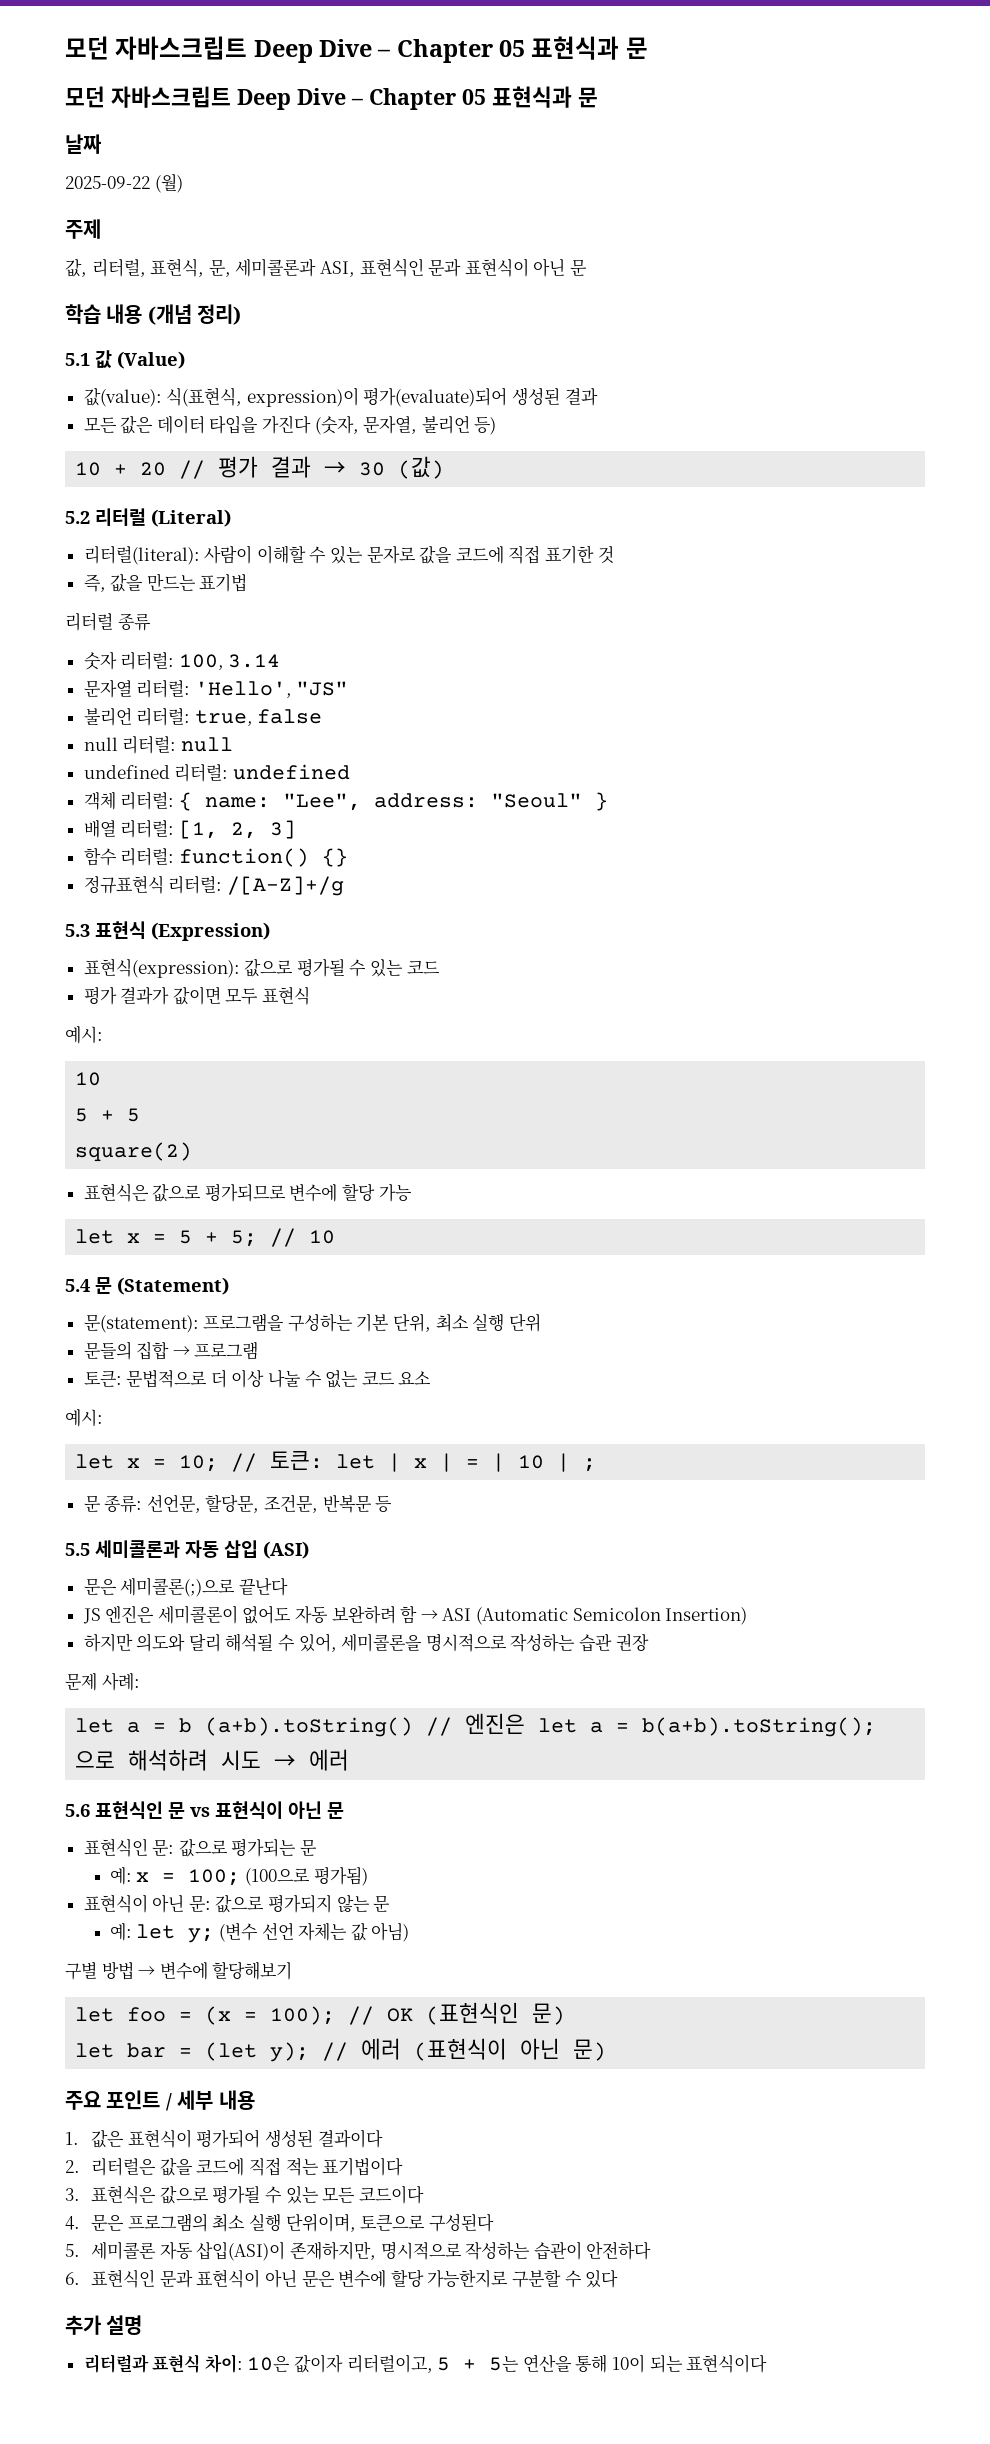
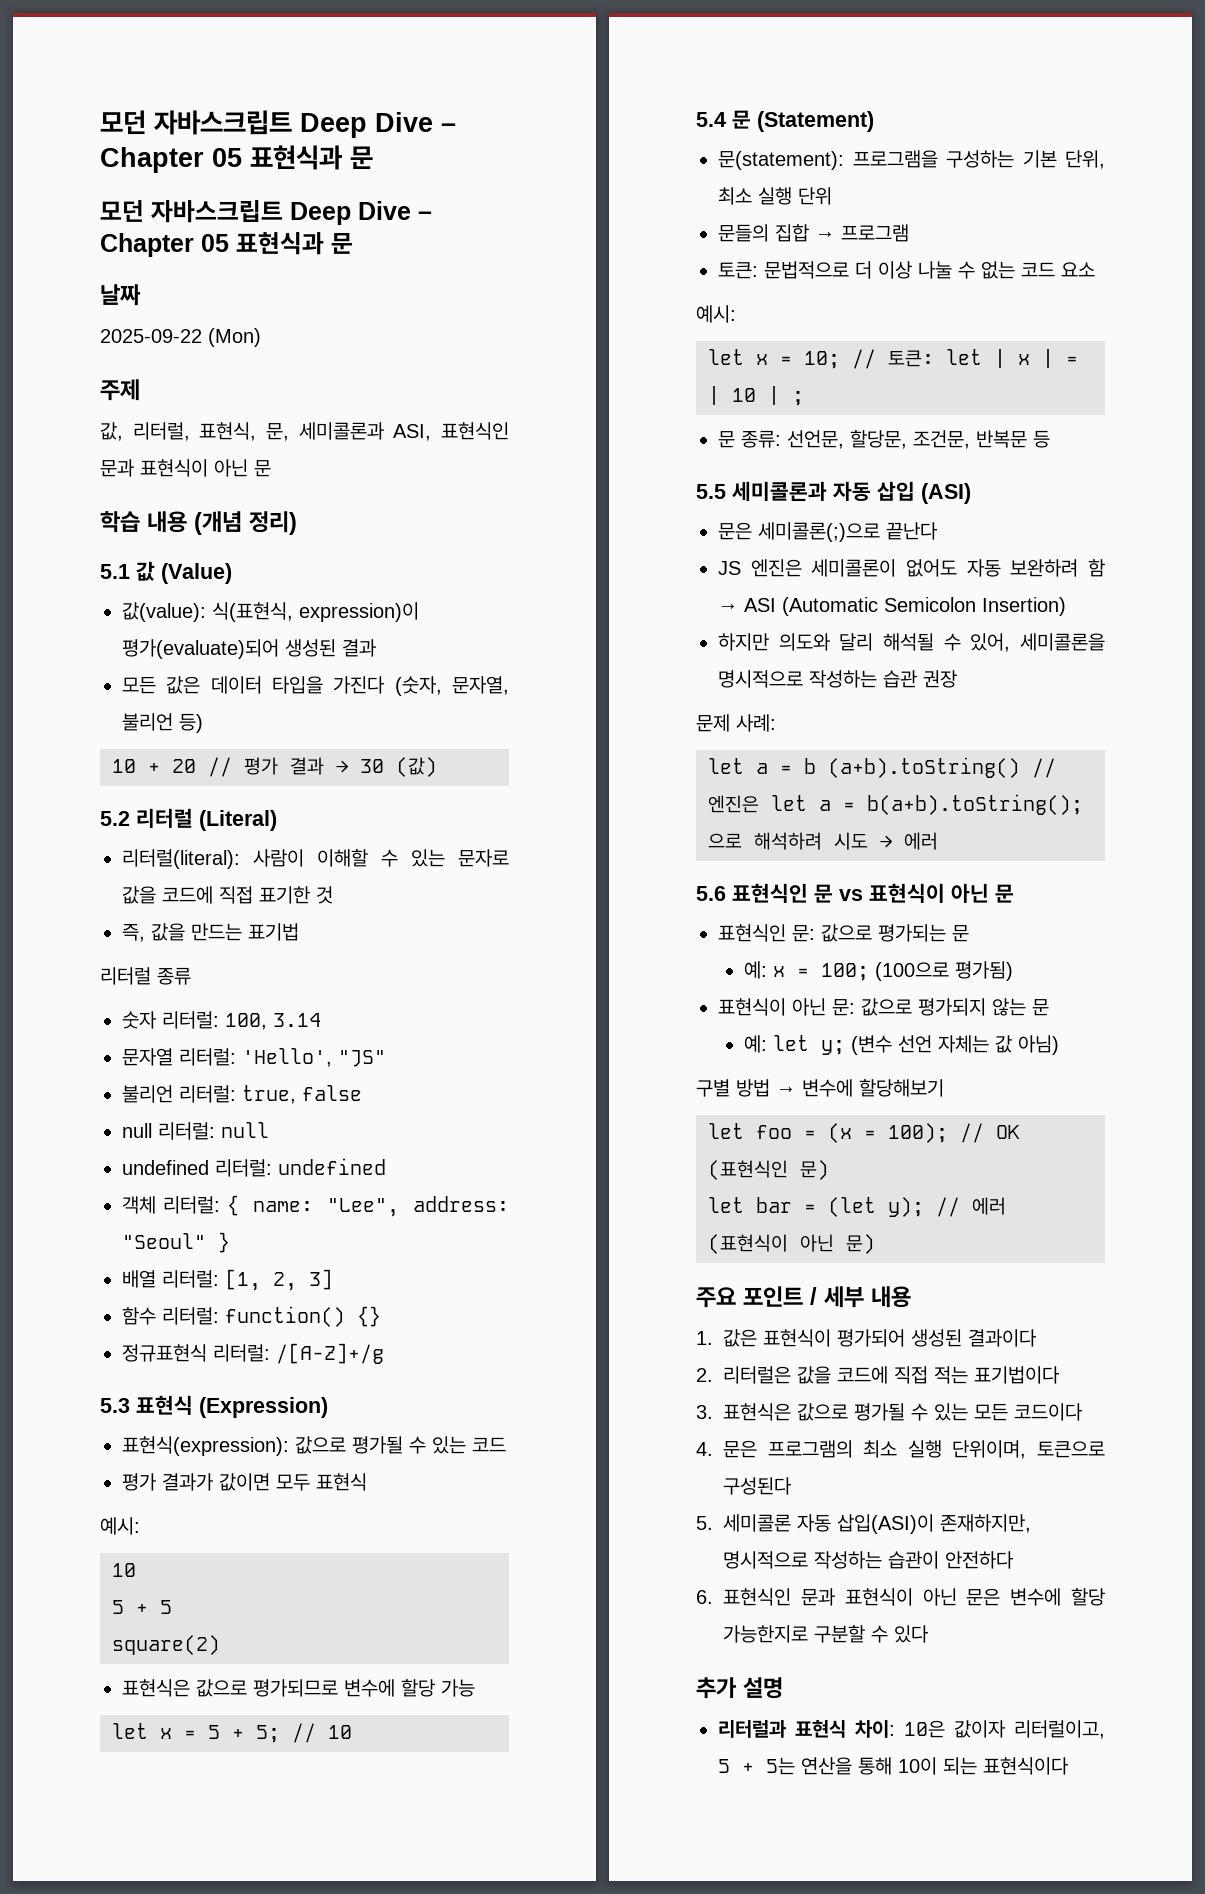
[154,174,183,193] (월) -> [208,328,261,347] (Mon)

